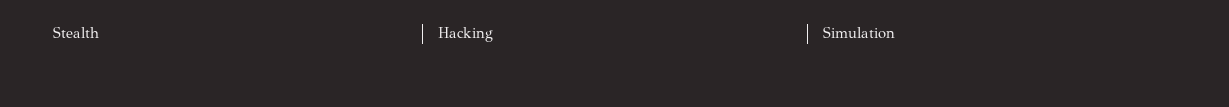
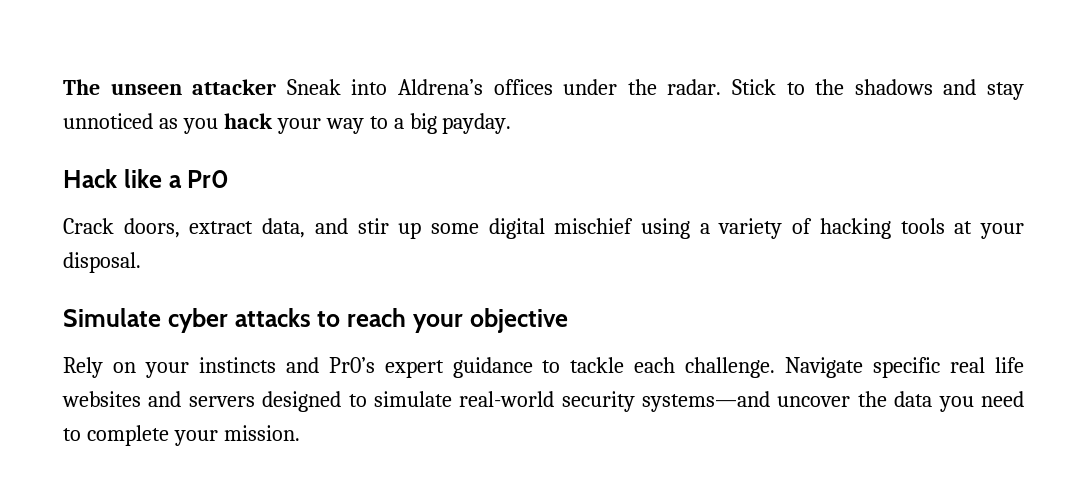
[53,26,99,38] [438,27,493,42] [823,26,895,39] Stealth // Hacking // Simulation -> [63,79,1025,100] [63,113,512,134] [63,169,230,188] [63,218,1025,239] [63,252,141,273] [63,308,568,333] [63,357,1024,378] [62,391,1024,412] [63,425,300,446] The unseen attacker Sneak into Aldrena’s offices under the radar. Stick to the shadows and stay unnoticed as you hack your way to a big payday. // Hack like a Pr0 // Crack doors, extract data, and stir up some digital mischief using a variety of hacking tools at your disposal. // Simulate cyber attacks to reach your objective // Rely on your instincts and Pr0’s expert guidance to tackle each challenge. Navigate specific real life websites and servers designed to simulate real-world security systems—and uncover the data you need to complete your mission.

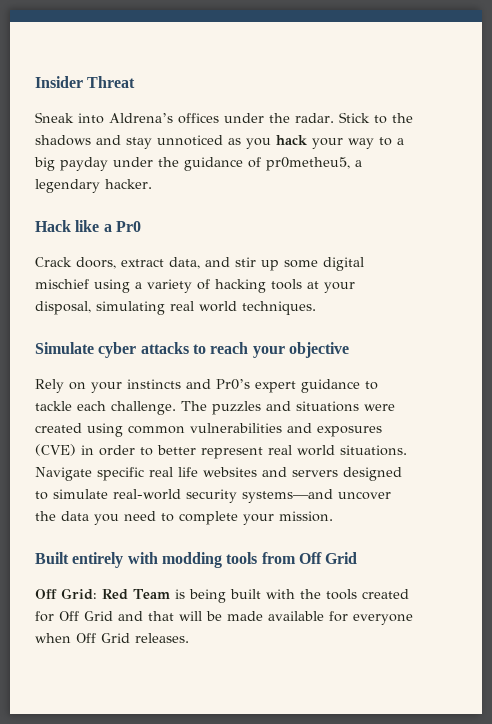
[63,79,277,95] The unseen attacker -> [35,76,136,88] Insider Threat //
[442,113,512,134] payday. -> [60,157,362,171] [35,179,152,193] payday under the guidance of pr0metheu5, a legendary hacker.
[63,252,141,273] disposal. -> [35,301,316,315] disposal, simulating real world techniques.
(776, 367) none -> [181,401,395,415] [35,423,382,437] [35,444,407,459] The puzzles and situations were created using common vulnerabilities and exposures (CVE) in order to better represent real world situations.
(300, 433) none -> [35,552,358,568] [35,588,409,603] [35,611,413,625] [35,633,189,643] // Built entirely with modding tools from Off Grid // Off Grid: Red Team is being built with the tools created for Off Grid and that will be made available for everyone when Off Grid releases.

